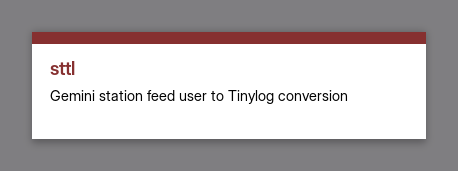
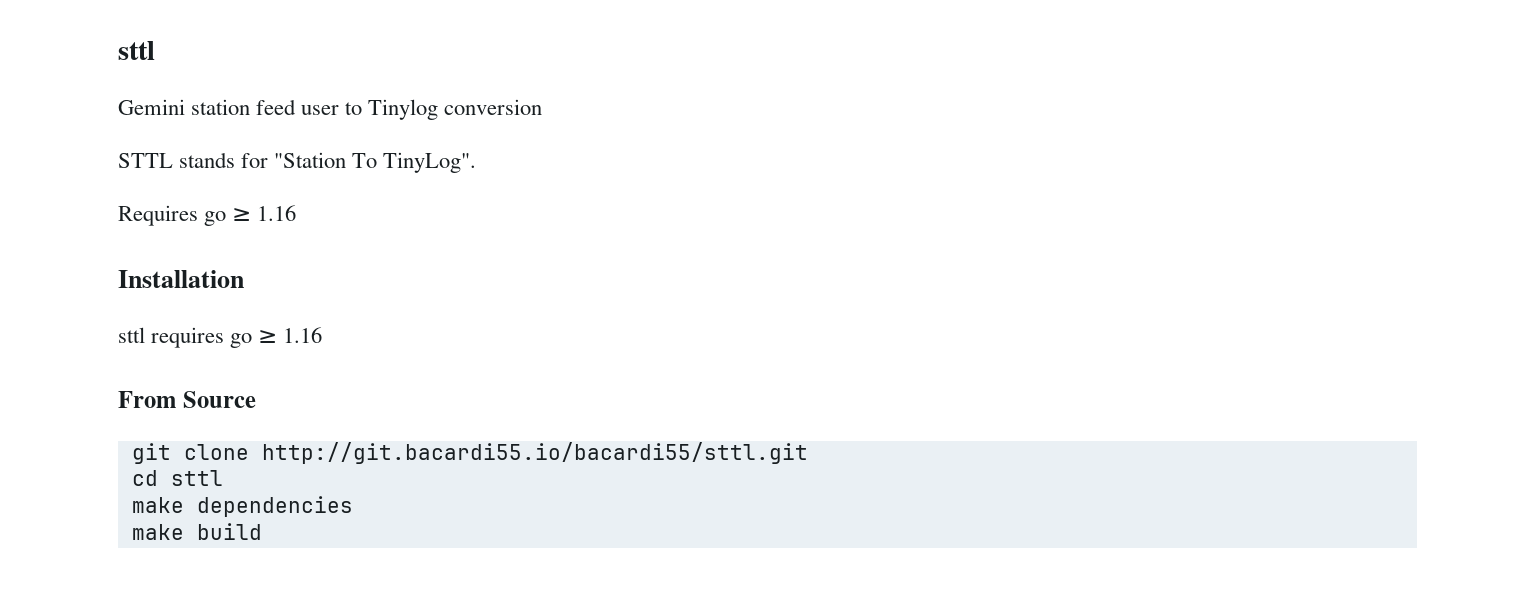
(348, 95) none -> [118,152,477,173] [118,205,297,226] [118,270,244,288] [118,327,323,348] [118,391,256,408] [131,442,808,464] [131,470,223,486] [131,496,353,517] [131,523,262,540] // STTL stands for "Station To TinyLog". // Requires go ≥ 1.16 // Installation // sttl requires go ≥ 1.16 // From Source // git clone http://git.bacardi55.io/bacardi55/sttl.git // cd sttl // make dependencies // make build

